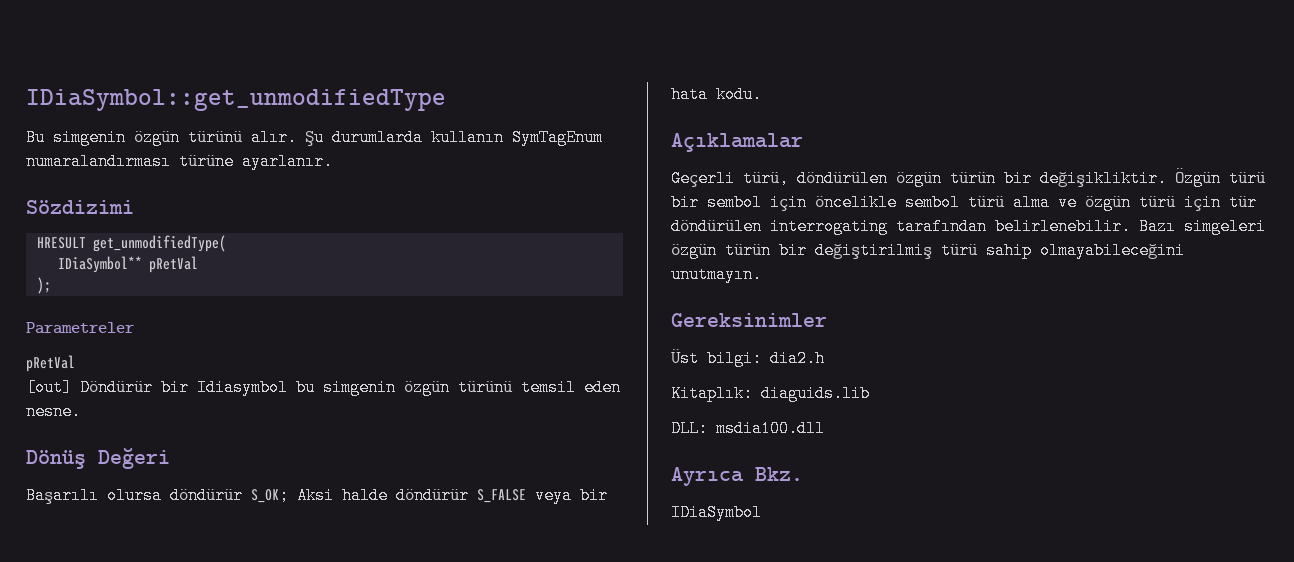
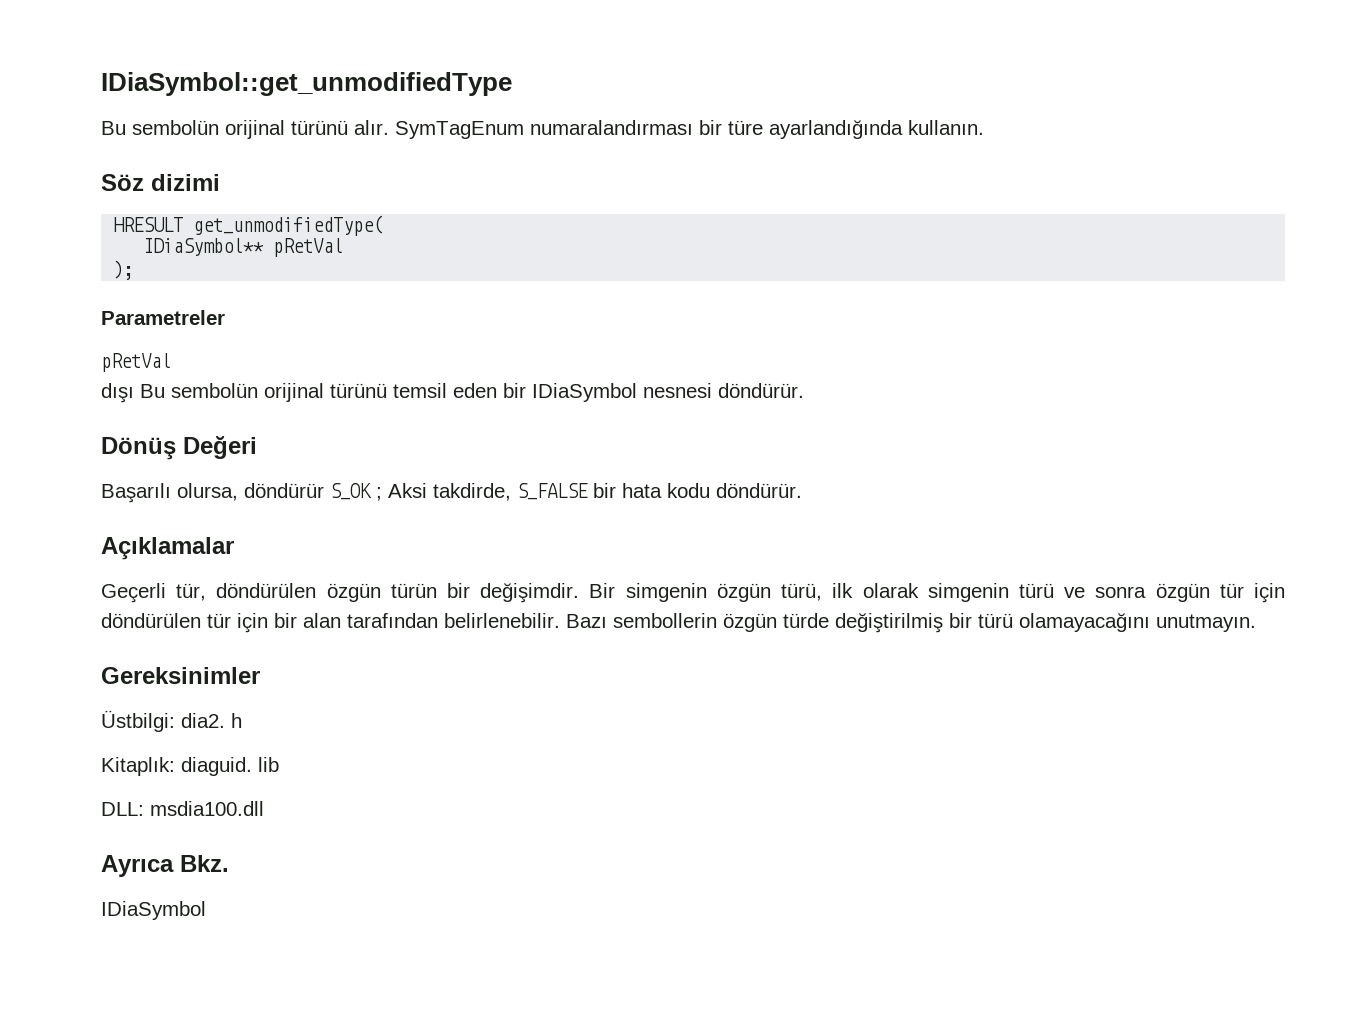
[53,129,603,146] [26,153,333,170] [26,200,134,214] simgenin özgün türünü alır. Şu durumlarda kullanın SymTagEnum numaralandırması türüne ayarlanır. // Sözdizimi -> [132,120,984,139] [101,174,220,191] sembolün orijinal türünü alır. SymTagEnum numaralandırması bir türe ayarlandığında kullanın. // Söz dizimi
[26,379,621,396] [26,403,81,420] [26,448,170,469] [26,487,608,504] [671,86,762,103] [out] Döndürür bir Idiasymbol bu simgenin özgün türünü temsil eden nesne. // Dönüş Değeri // Başarılı olursa döndürür S_OK; Aksi halde döndürür S_FALSE veya bir hata kodu. -> [101,383,804,403] [101,436,257,460] [101,483,802,503] dışı Bu sembolün orijinal türünü temsil eden bir IDiaSymbol nesnesi döndürür. // Dönüş Değeri // Başarılı olursa, döndürür S_OK ; Aksi takdirde, S_FALSE bir hata kodu döndürür.
[743,170,789,187] türü, -> [176,583,207,601] tür,
[1040,168,1266,187] [671,194,1257,211] [671,218,1266,235] [671,242,1185,259] değişikliktir. Özgün türü bir sembol için öncelikle sembol türü alma ve özgün türü için tür döndürülen interrogating tarafından belirlenebilir. Bazı simgeleri özgün türün bir değiştirilmiş türü sahip olmayabileceğini -> [480,583,1285,603] [101,613,1150,633] değişimdir. Bir simgenin özgün türü, ilk olarak simgenin türü ve sonra özgün tür için döndürülen tür için bir alan tarafından belirlenebilir. Bazı sembollerin özgün türde değiştirilmiş bir türü olamayacağını
[671,349,825,367] Üst bilgi: dia2.h -> [101,710,242,732] Üstbilgi: dia2. h
[761,385,870,402] diaguids.lib -> [181,757,279,776] diaguid. lib

